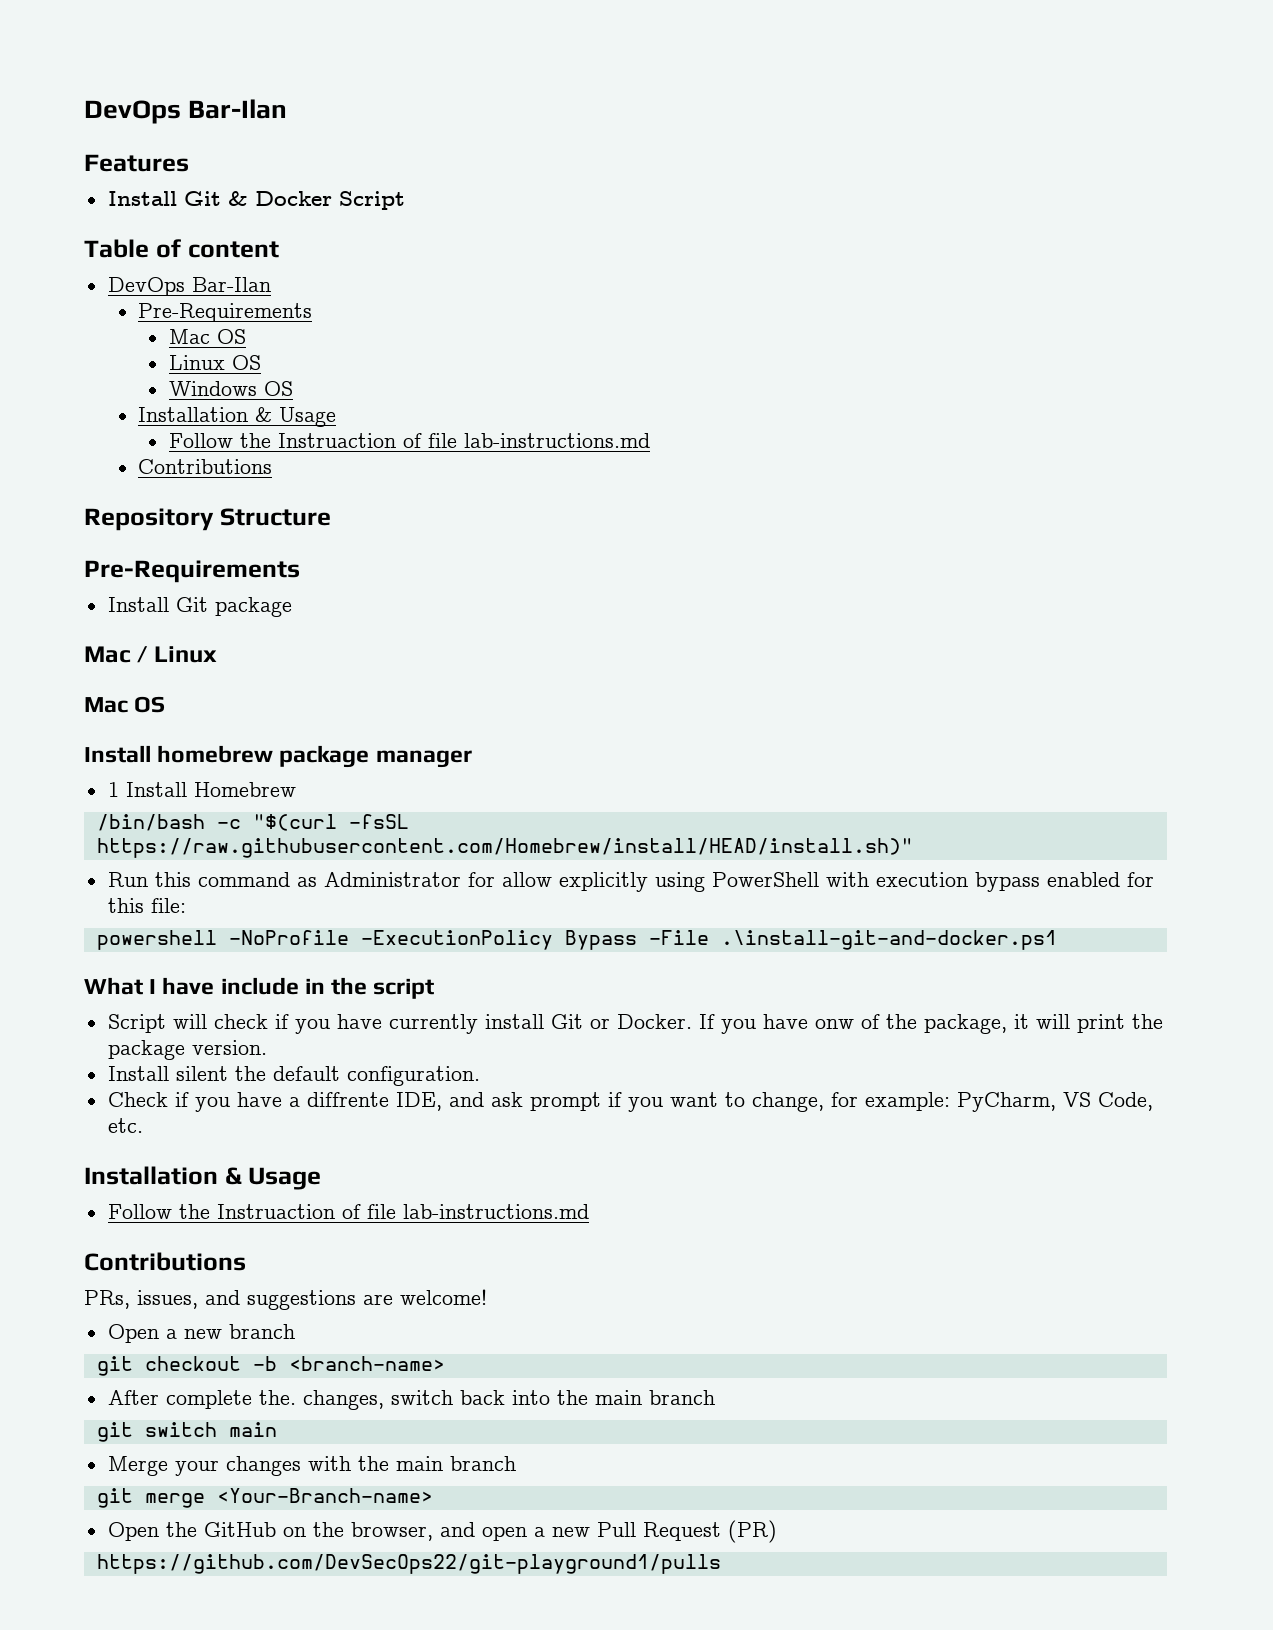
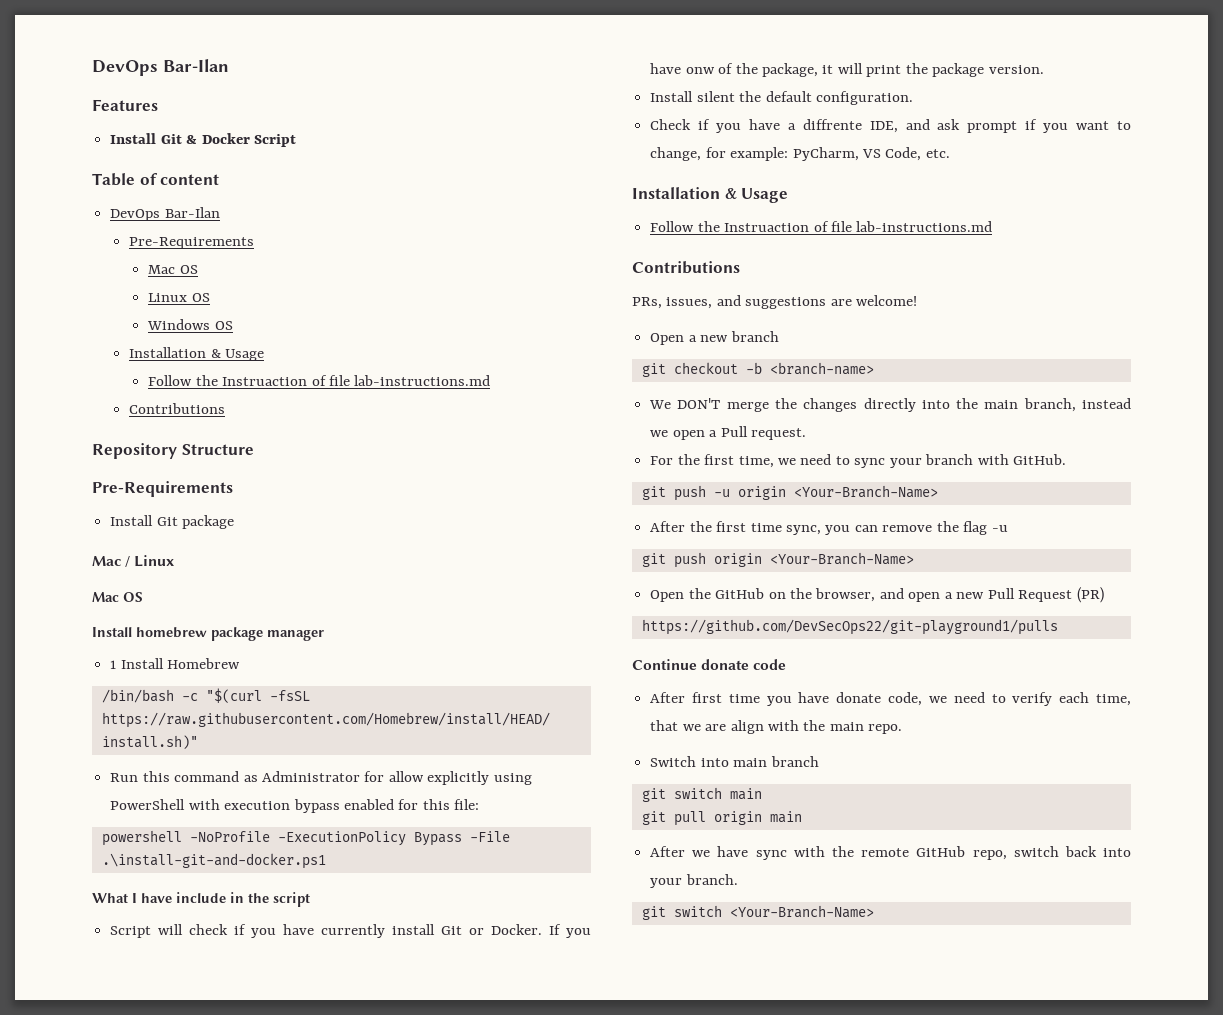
[107,1390,715,1410] [96,1422,277,1442] [107,1456,516,1476] [96,1488,433,1508] After complete the. changes, switch back into the main branch // git switch main // Merge your changes with the main branch // git merge <Your-Branch-name> -> [649,398,1132,412] [650,426,806,440] [650,454,1067,468] [641,485,938,501] [650,521,1008,535] [641,552,914,568] We DON'T merge the changes directly into the main branch, instead we open a Pull request. // For the first time, we need to sync your branch with GitHub. // git push -u origin <Your-Branch-Name> // After the first time sync, you can remove the flag -u // git push origin <Your-Branch-Name>
(721, 1564) none -> [632,659,787,670] [650,692,1131,706] [650,720,903,734] [650,756,819,767] [641,787,762,802] [641,811,802,826] [650,846,1131,860] [650,874,738,888] [641,905,874,920] // Continue donate code // After first time you have donate code, we need to verify each time, that we are align with the main repo. // Switch into main branch // git switch main // git pull origin main // After we have sync with the remote GitHub repo, switch back into your branch. // git switch <Your-Branch-Name>

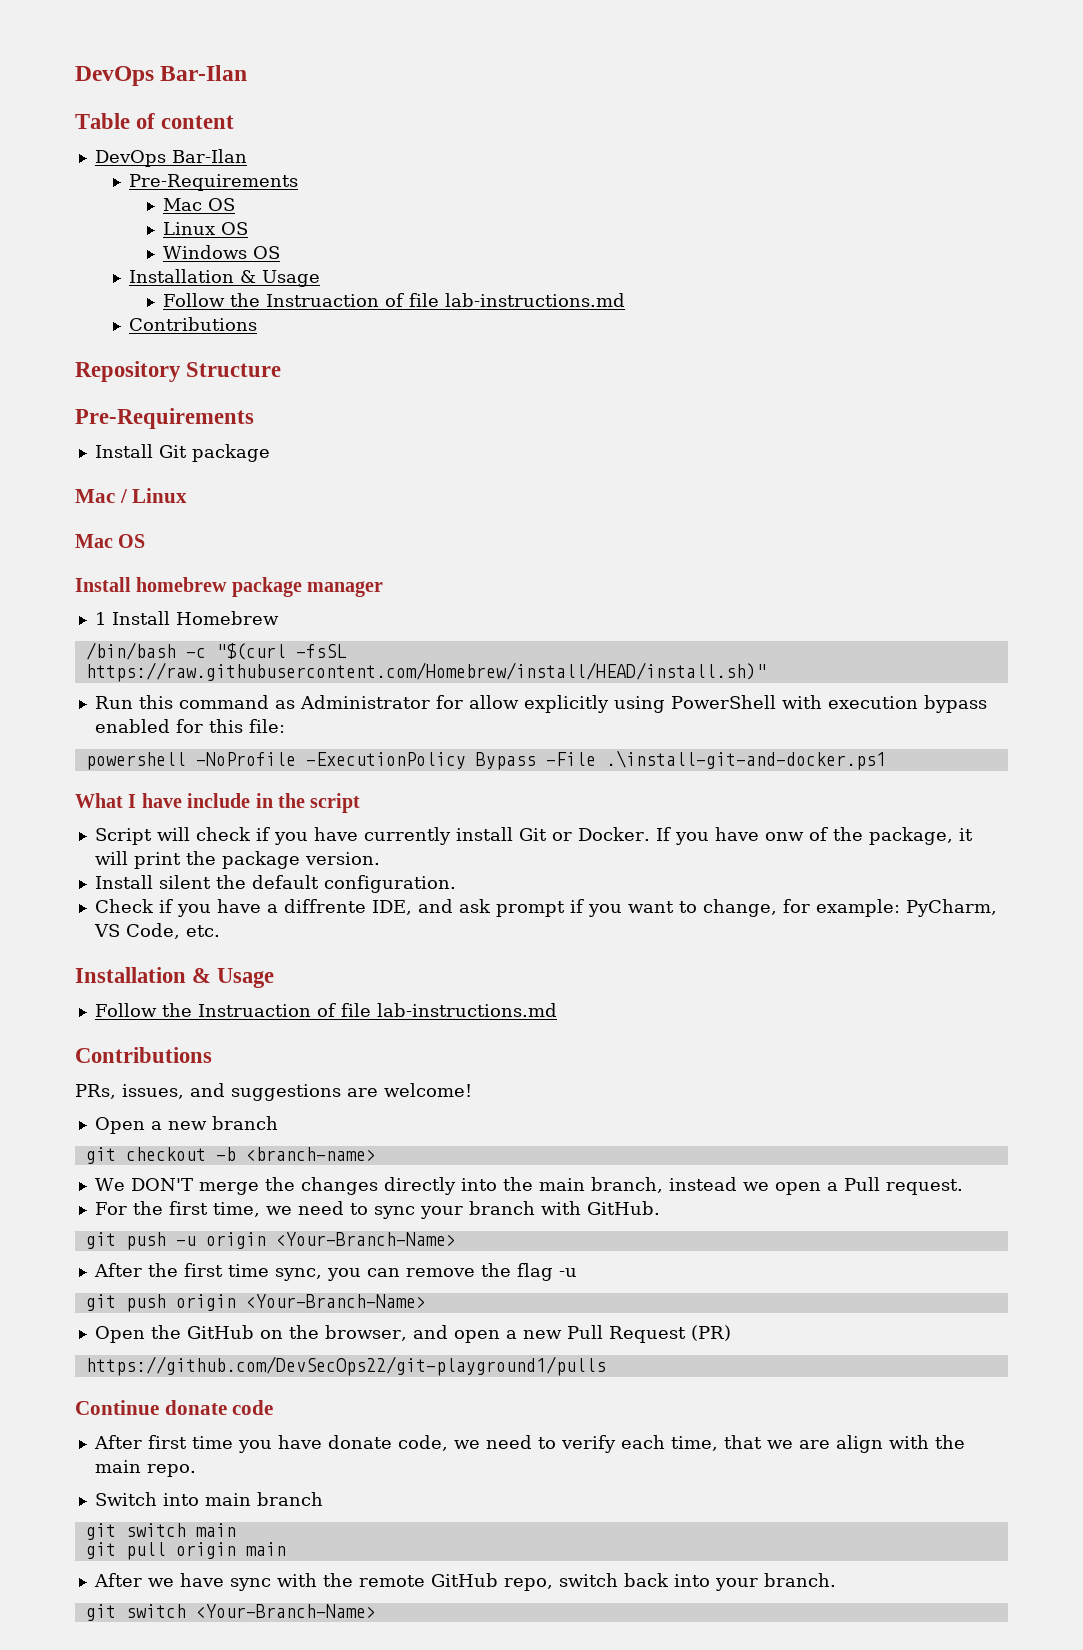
[92,59,229,76] [92,99,158,111] [110,133,296,147] DevOps Bar-Ilan // Features // Install Git & Docker Script -> [75,65,248,86] DevOps Bar-Ilan

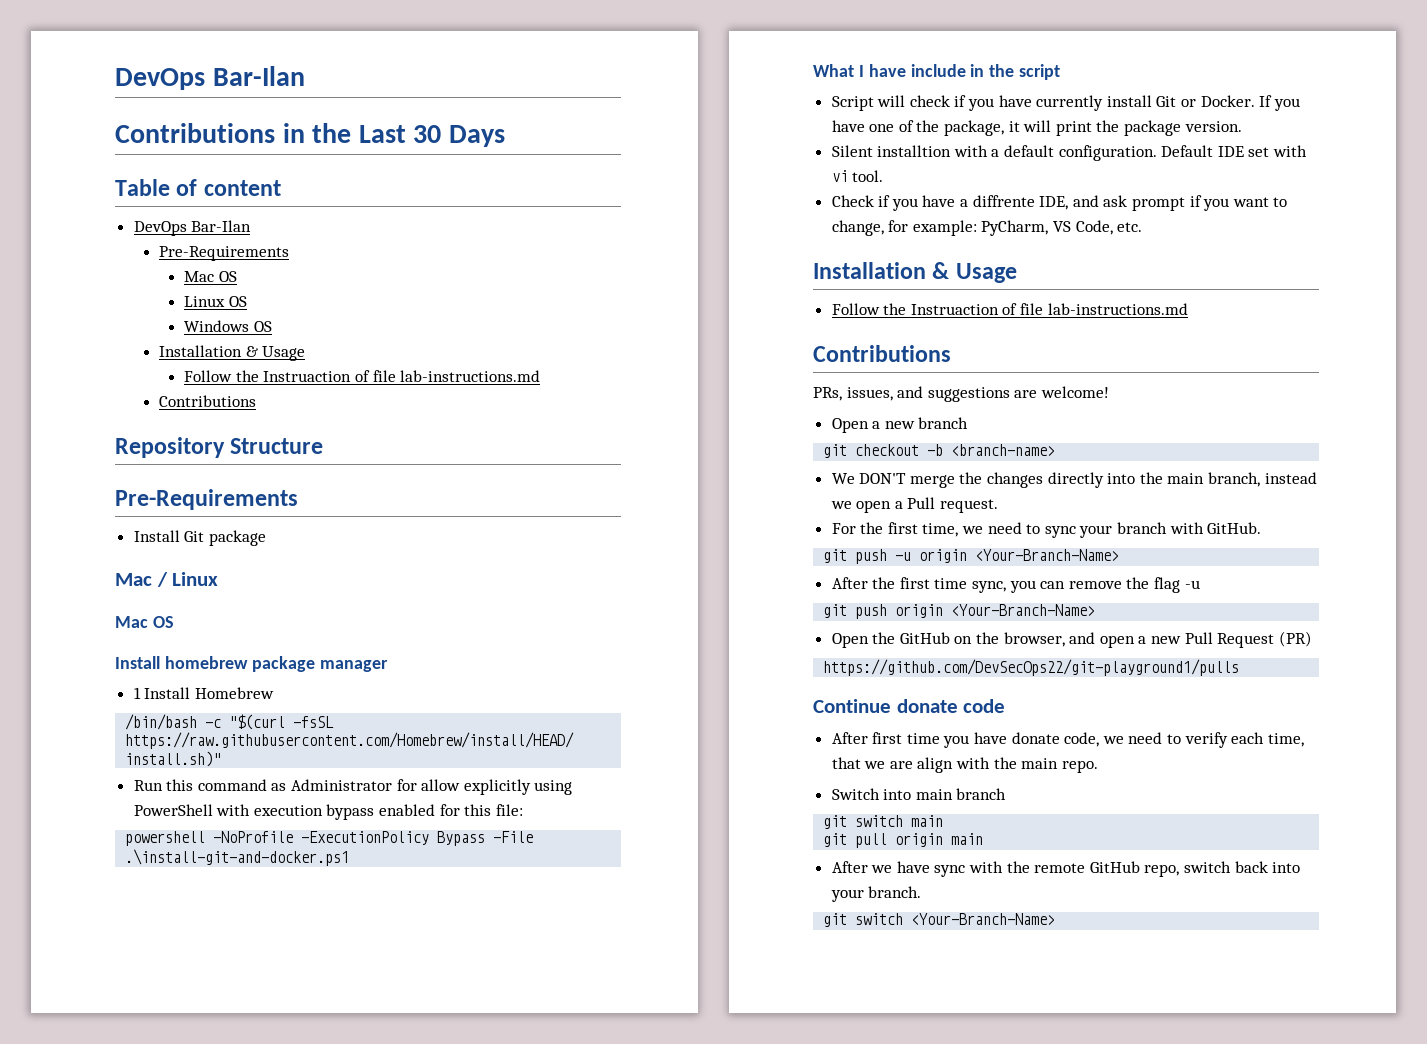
[75,65,248,86] DevOps Bar-Ilan -> [115,66,305,90] [115,123,505,147] DevOps Bar-Ilan // Contributions in the Last 30 Days
[764,832,804,841] onw -> [869,124,895,132] one
[94,875,456,893] Install silent the default configuration. -> [831,145,1308,161] [831,170,884,182] Silent installtion with a default configuration. Default IDE set with vi tool.

